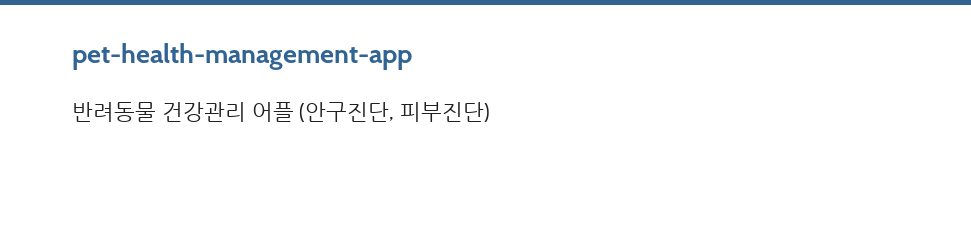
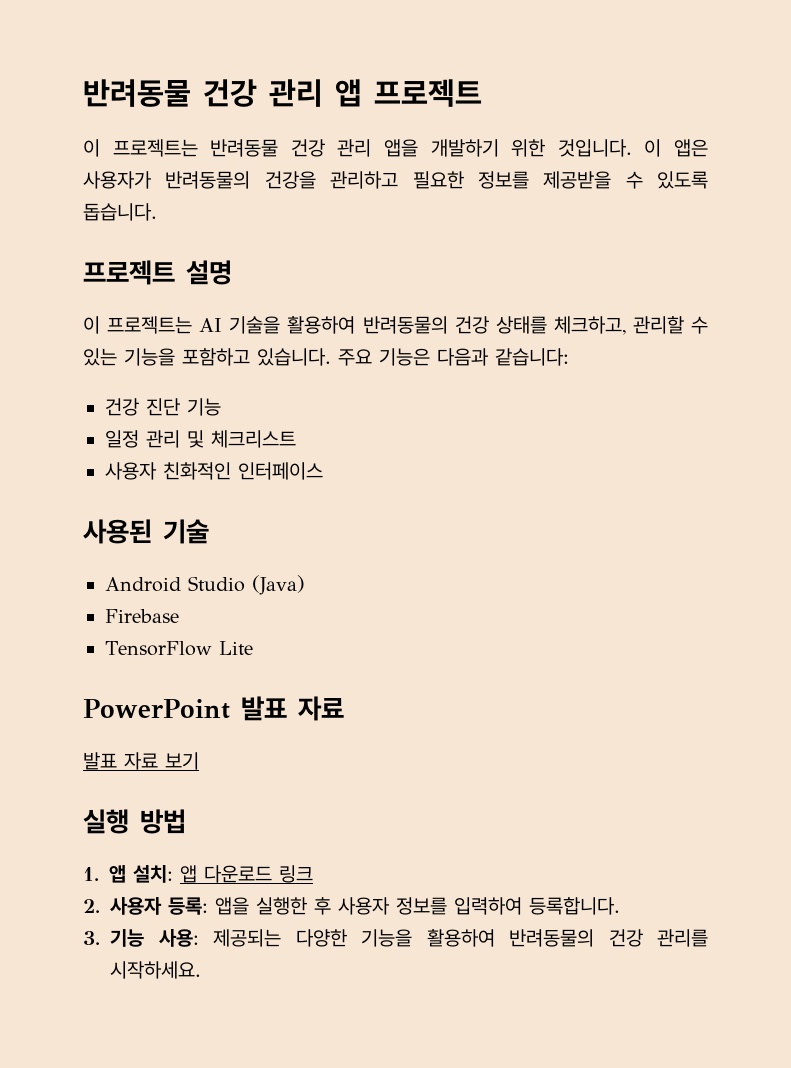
[72,43,412,70] [72,102,491,122] pet-health-management-app // 반려동물 건강관리 어플 (안구진단, 피부진단) -> [83,79,482,107] [83,139,709,157] [83,171,708,189] [83,203,157,221] [83,260,232,285] [83,316,709,335] [83,348,569,366] [105,398,221,416] [105,430,296,448] [105,462,323,480] [83,519,209,544] [105,575,305,595] [105,609,179,623] [105,641,253,656] [83,696,344,721] [83,752,199,770] [83,809,186,834] [83,865,313,883] [83,897,620,915] [83,929,708,947] [110,961,201,979] 반려동물 건강 관리 앱 프로젝트 // 이 프로젝트는 반려동물 건강 관리 앱을 개발하기 위한 것입니다. 이 앱은 사용자가 반려동물의 건강을 관리하고 필요한 정보를 제공받을 수 있도록 돕습니다. // 프로젝트 설명 // 이 프로젝트는 AI 기술을 활용하여 반려동물의 건강 상태를 체크하고, 관리할 수 있는 기능을 포함하고 있습니다. 주요 기능은 다음과 같습니다: // 건강 진단 기능 // 일정 관리 및 체크리스트 // 사용자 친화적인 인터페이스 // 사용된 기술 // Android Studio (Java) // Firebase // TensorFlow Lite // PowerPoint 발표 자료 // 발표 자료 보기 // 실행 방법 // 1. 앱 설치: 앱 다운로드 링크 // 2. 사용자 등록: 앱을 실행한 후 사용자 정보를 입력하여 등록합니다. // 3. 기능 사용: 제공되는 다양한 기능을 활용하여 반려동물의 건강 관리를 시작하세요.

